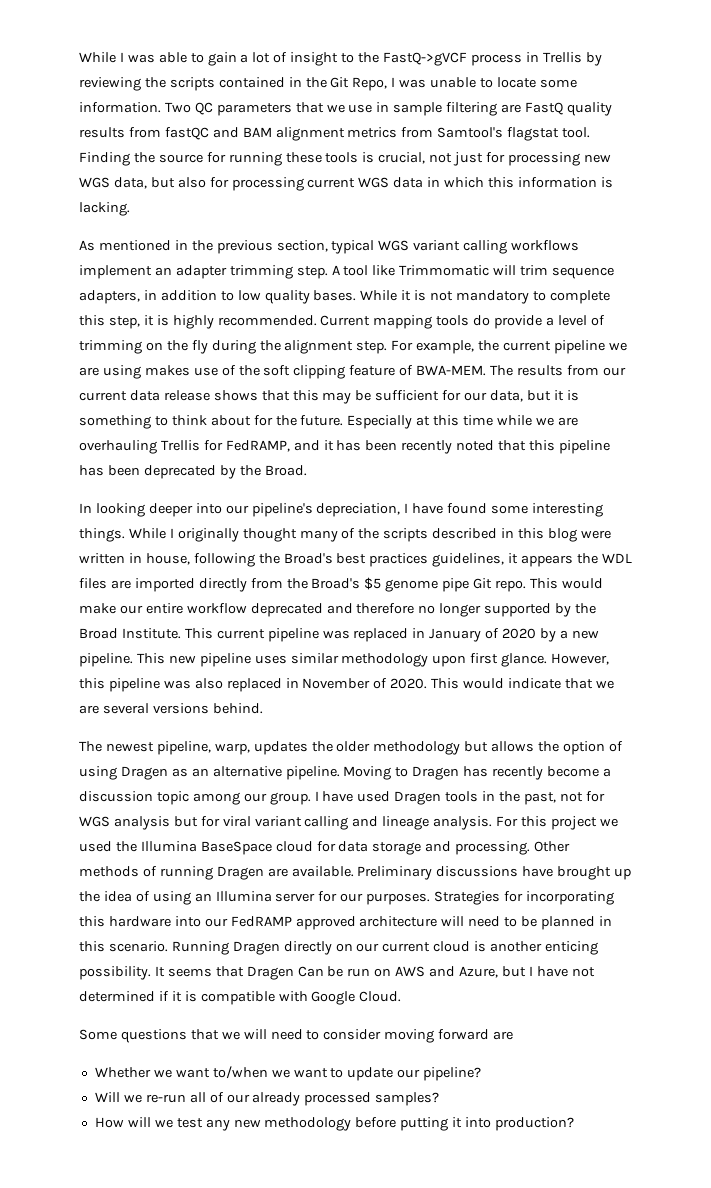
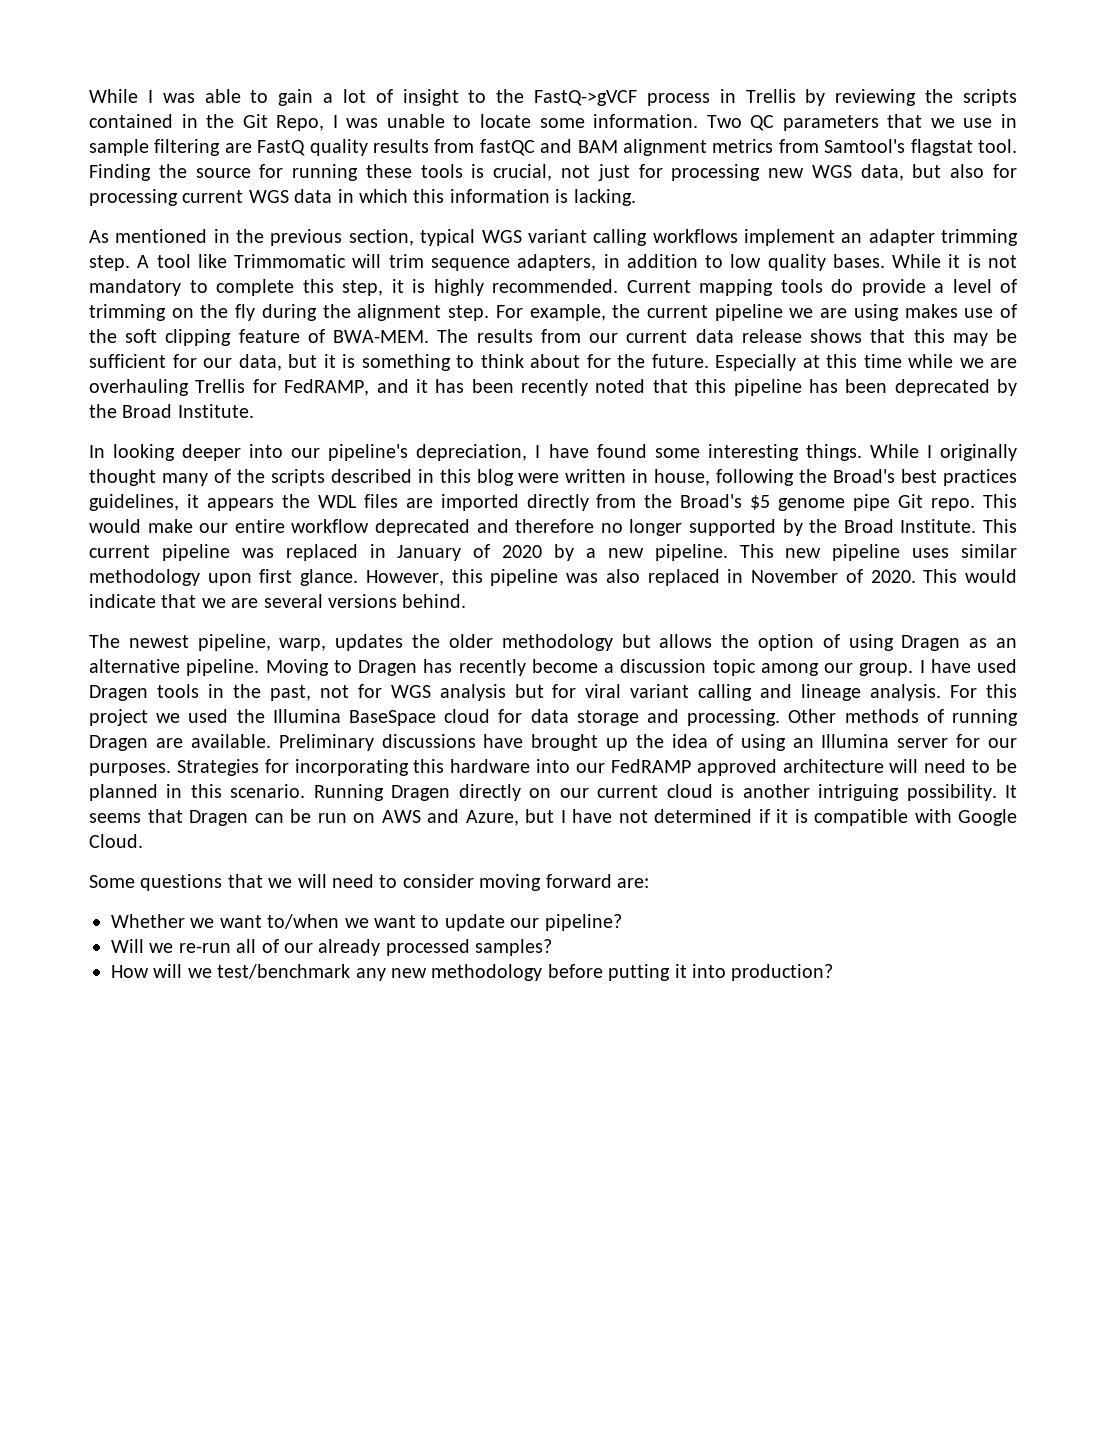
[264,465,307,476] Broad. -> [122,404,254,418] Broad Institute.
[545,941,599,955] enticing -> [818,784,900,801] intriguing
[297,966,324,977] Can -> [254,813,284,823] can
[493,1031,514,1040] are -> [616,878,649,888] are:
[176,1118,203,1128] test -> [217,964,351,979] test/benchmark

